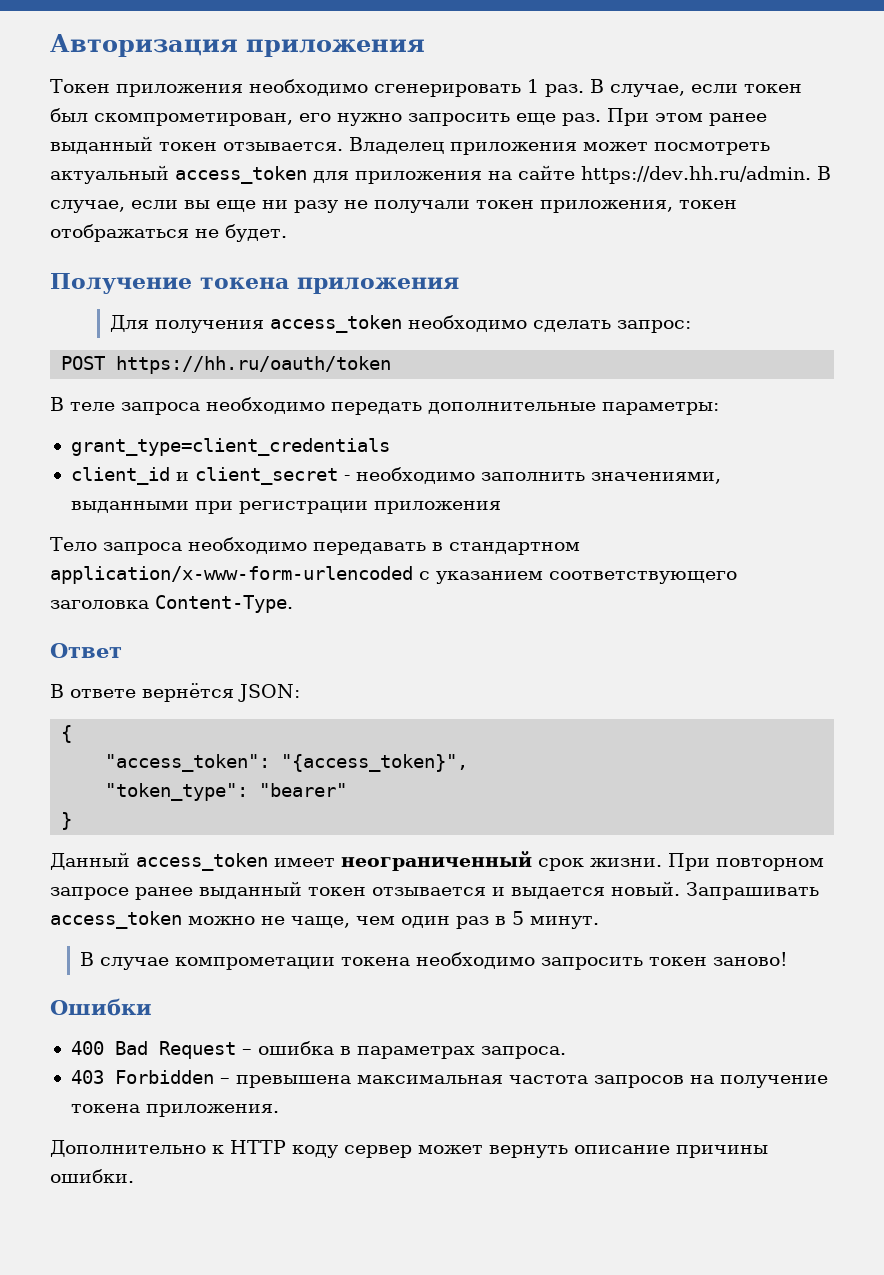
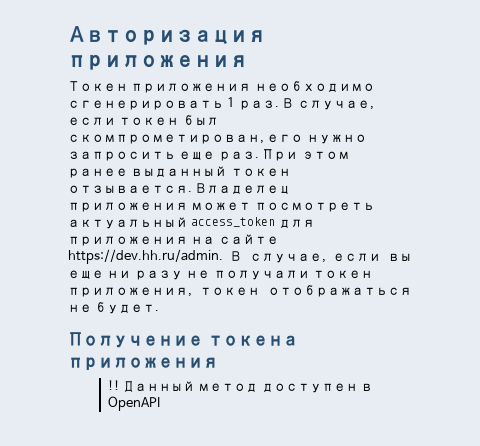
[110,315,692,333] [61,356,392,374] [50,397,719,415] [70,438,390,456] [70,467,721,485] [70,501,501,514] [50,537,580,555] [50,566,737,584] [50,595,293,613] [50,643,122,658] [50,683,300,702] [61,725,73,743] [105,754,469,772] [105,783,348,801] [61,812,73,830] [50,851,824,871] [50,881,819,900] [50,911,599,929] [80,952,789,970] [50,998,152,1016] [70,1041,566,1059] [70,1070,828,1088] [70,1104,279,1117] [50,1140,768,1158] [50,1169,134,1183] Для получения access_token необходимо сделать запрос: // POST https://hh.ru/oauth/token // В теле запроса необходимо передать дополнительные параметры: // grant_type=client_credentials // client_id и client_secret - необходимо заполнить значениями, выданными при регистрации приложения // Тело запроса необходимо передавать в стандартном application/x-www-form-urlencoded с указанием соответствующего заголовка Content-Type. // Ответ // В ответе вернётся JSON: // { // "access_token": "{access_token}", // "token_type": "bearer" // } // Данный access_token имеет неограниченный срок жизни. При повторном запросе ранее выданный токен отзывается и выдается новый. Запрашивать access_token можно не чаще, чем один раз в 5 минут. // В случае компрометации токена необходимо запросить токен заново! // Ошибки // 400 Bad Request – ошибка в параметрах запроса. // 403 Forbidden – превышена максимальная частота запросов на получение токена приложения. // Дополнительно к HTTP коду сервер может вернуть описание причины ошибки. -> [107,380,374,393] [107,396,160,411] !! Данный метод доступен в OpenAPI

